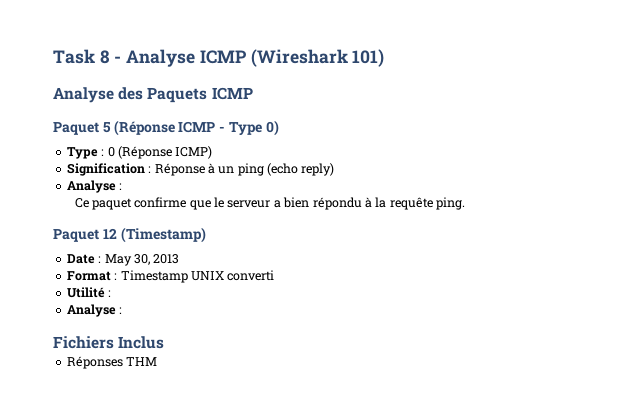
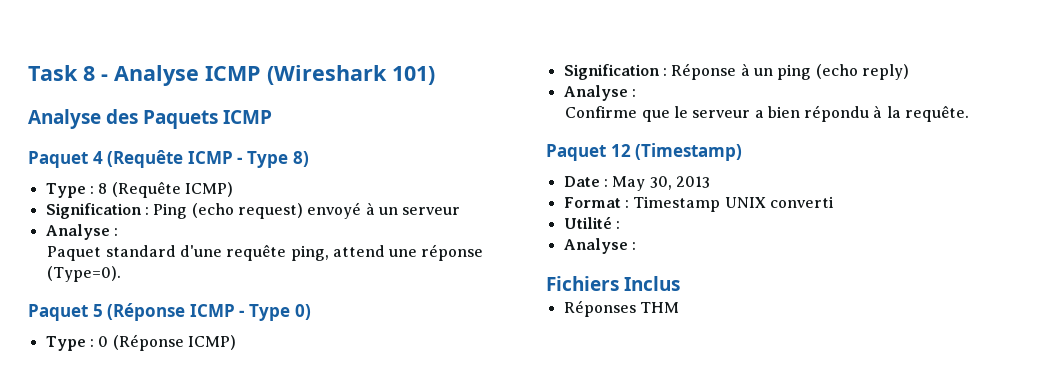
(253, 93) none -> [28,150,309,168] [45,181,233,198] [45,202,461,219] [45,224,118,240] [47,244,484,261] [47,266,122,282] // Paquet 4 (Requête ICMP - Type 8) // Type : 8 (Requête ICMP) // Signification : Ping (echo request) envoyé à un serveur // Analyse : // Paquet standard d'une requête ping, attend une réponse (Type=0).
[74,197,187,210] Ce paquet confirme -> [565,106,638,118] Confirme
[389,197,466,210] requête ping. -> [905,105,970,122] requête.

